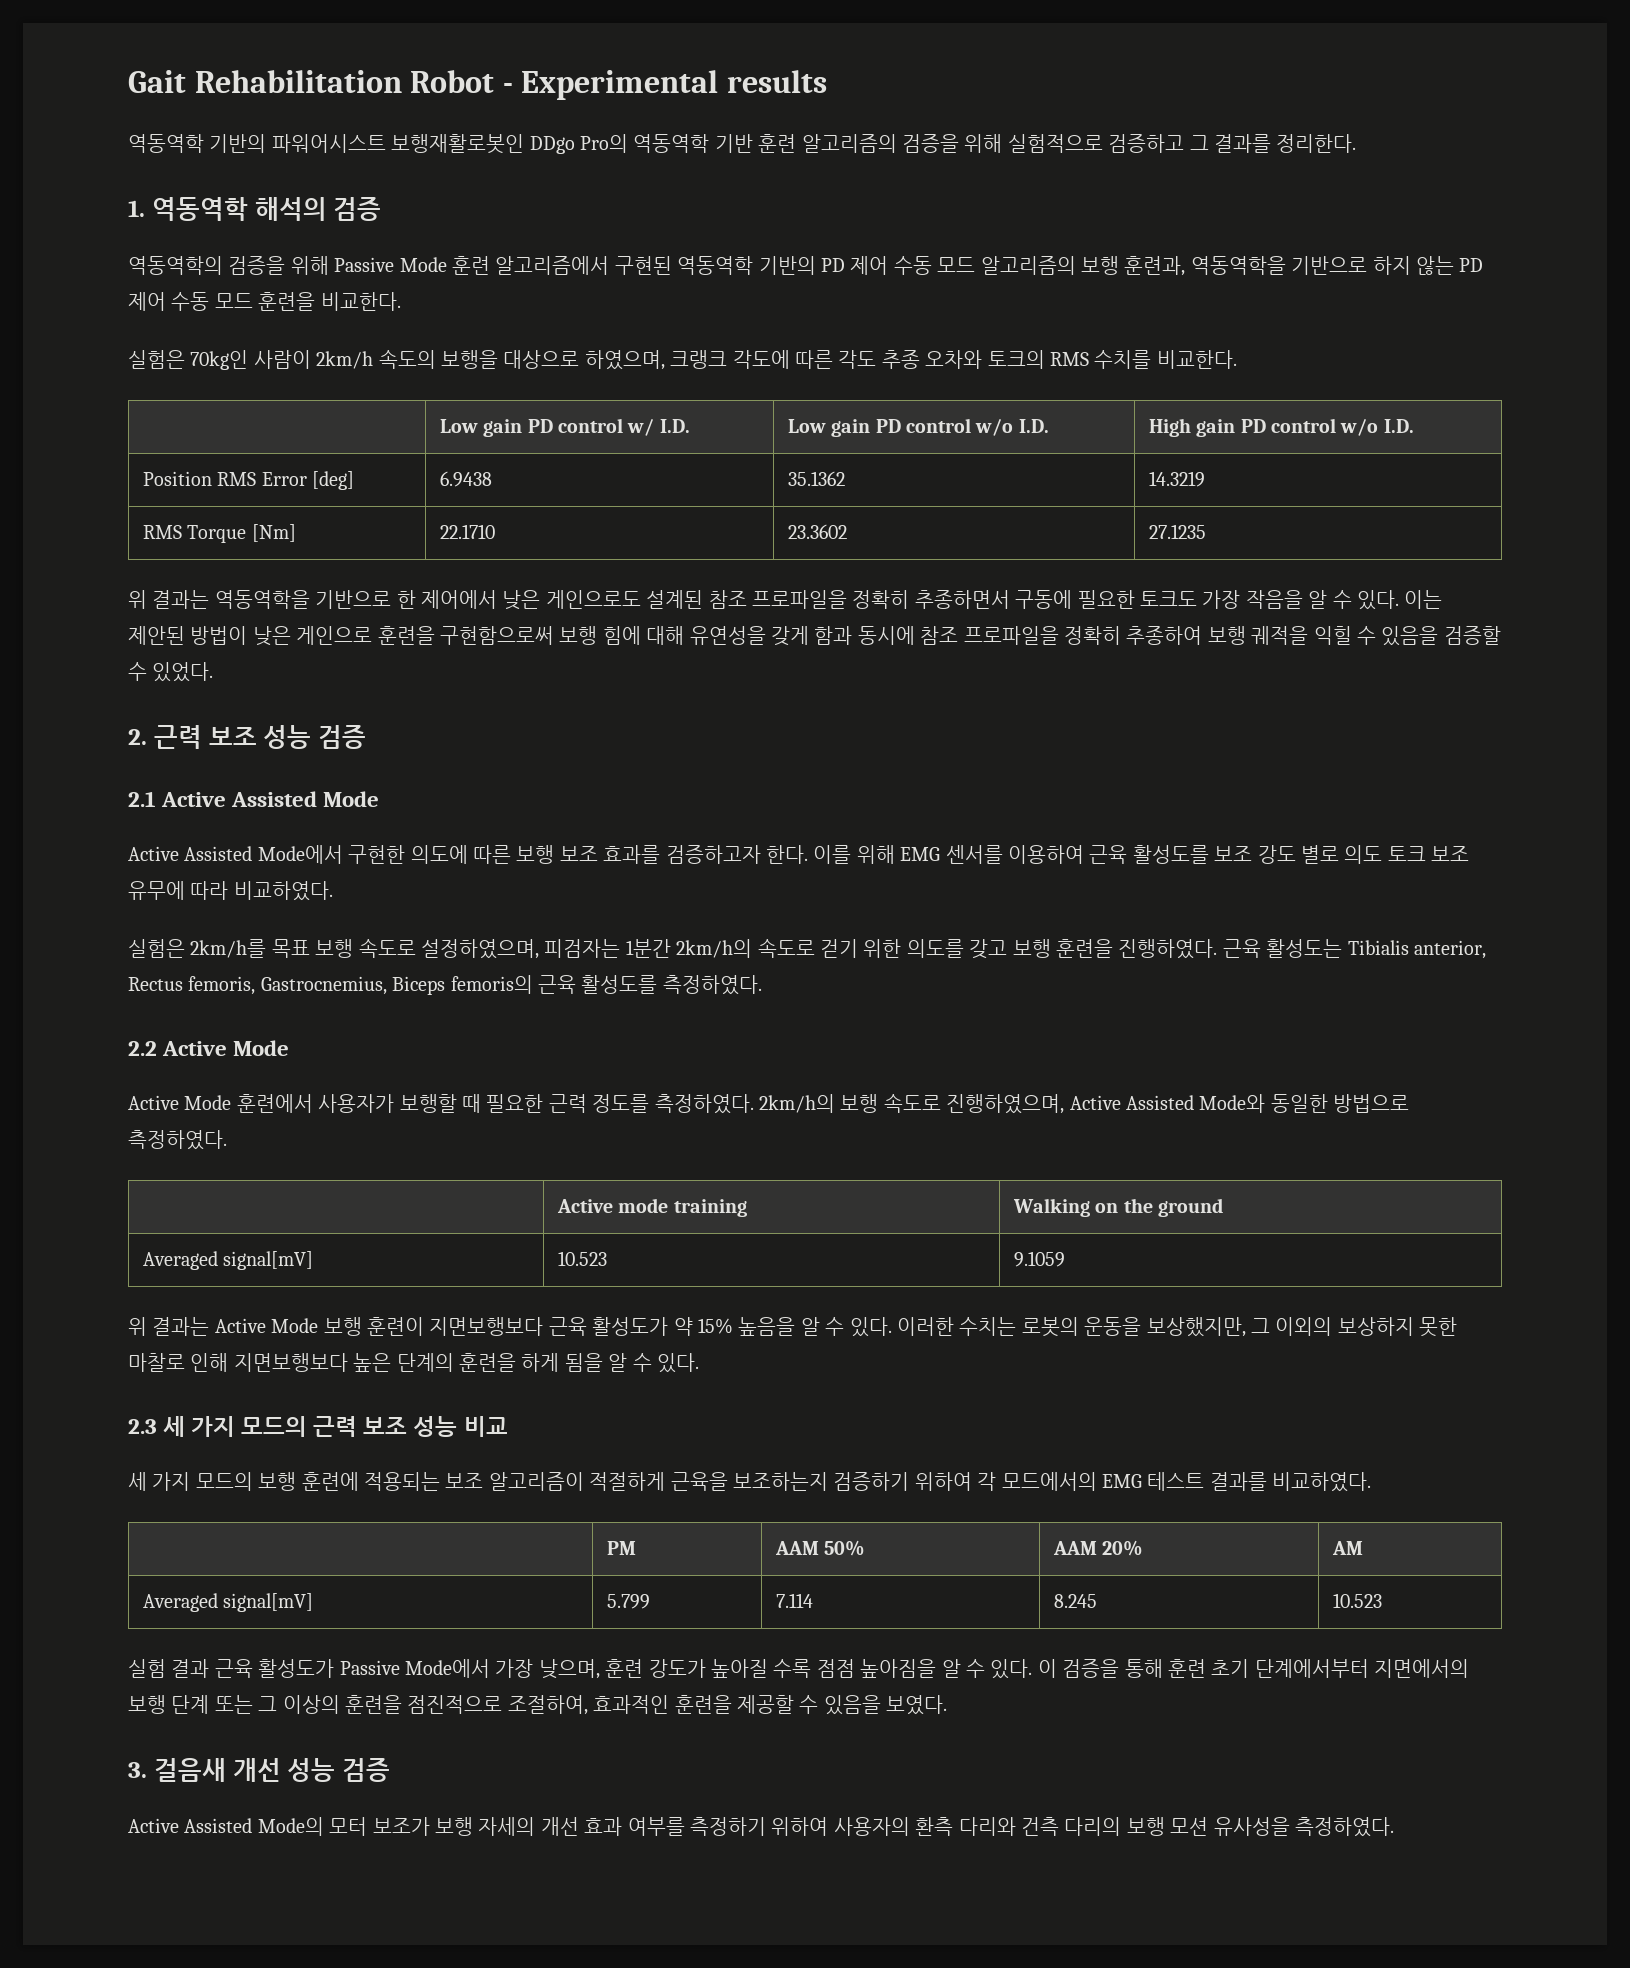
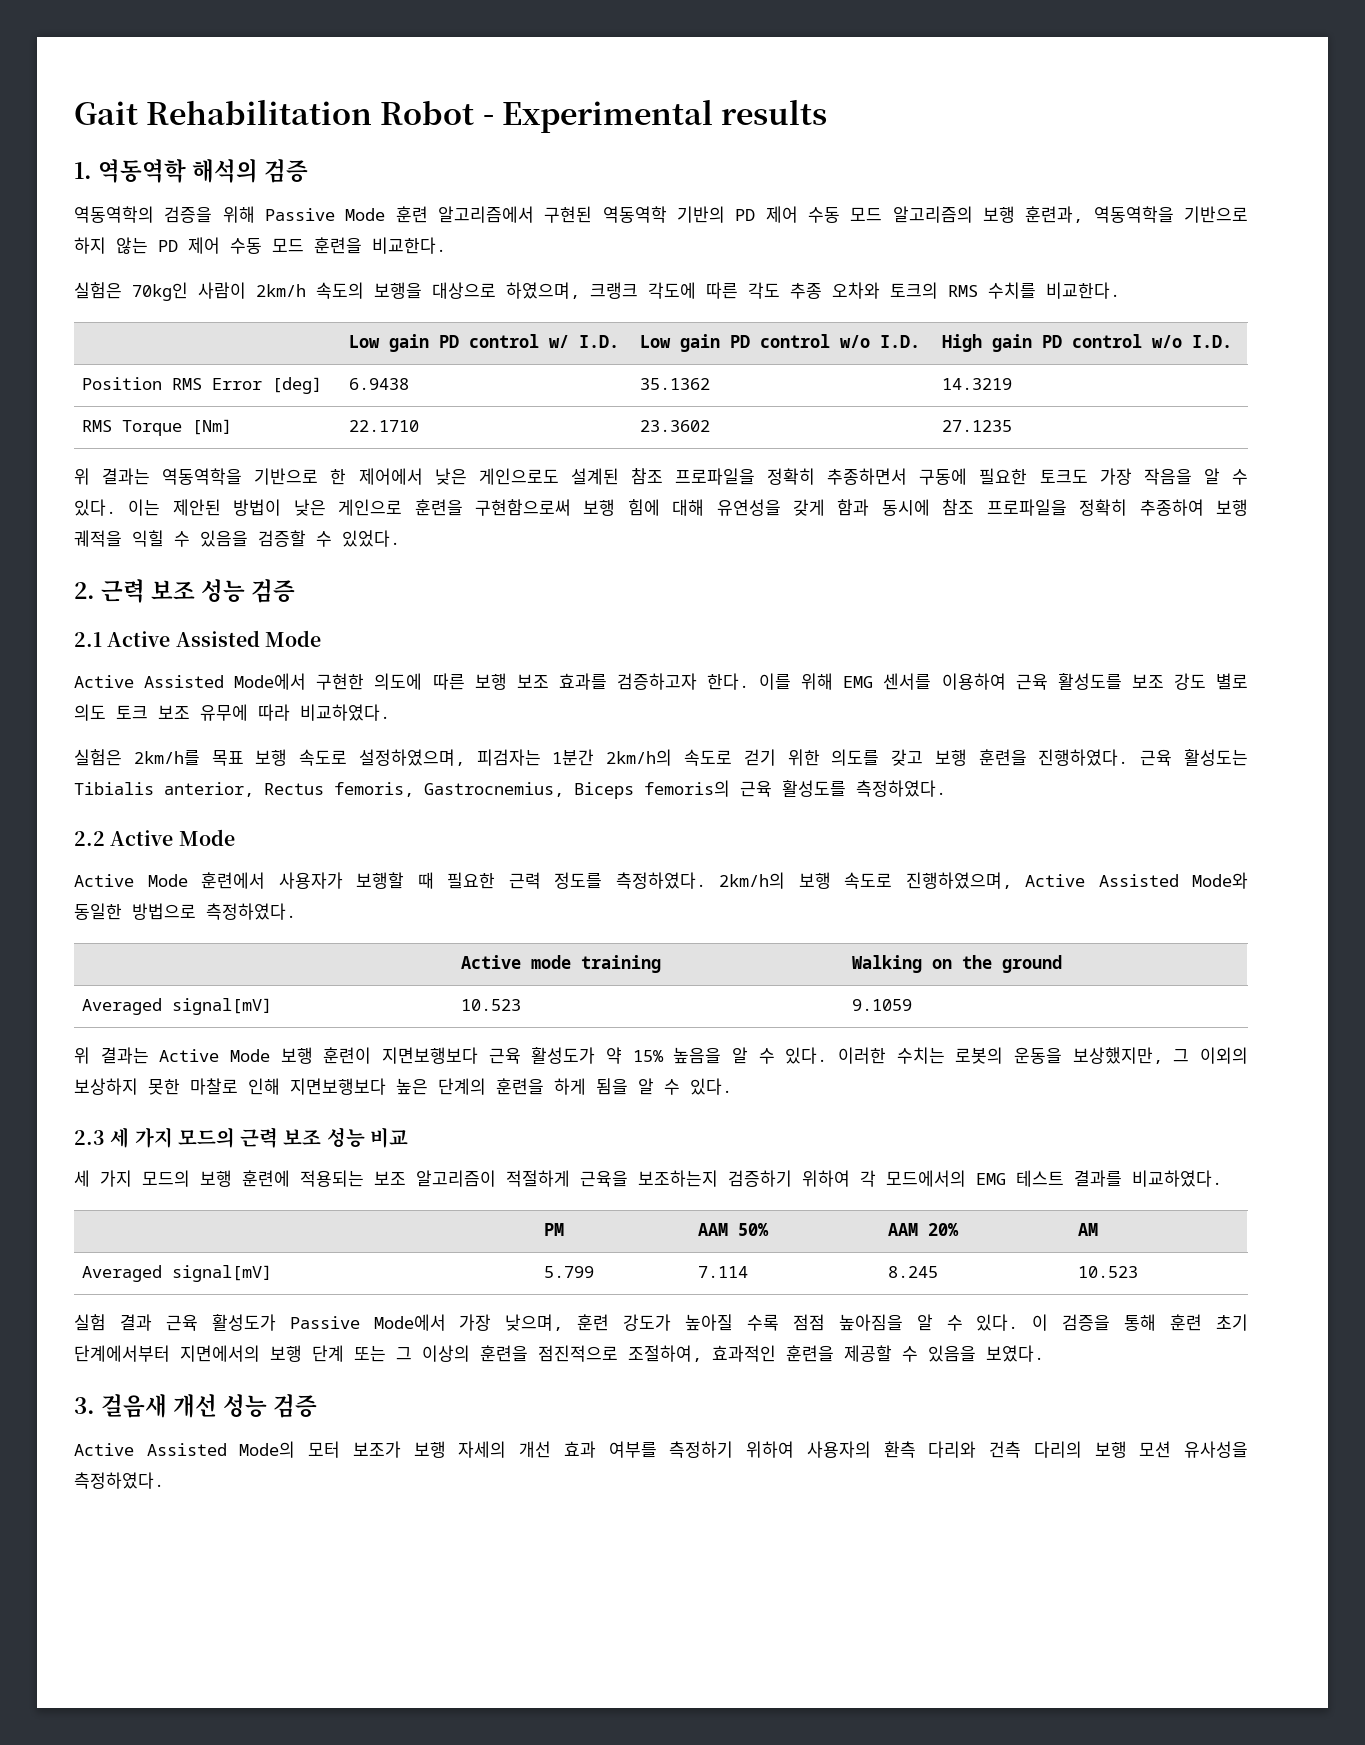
[128,134,1357,154] // 역동역학 기반의 파워어시스트 보행재활로봇인 DDgo Pro의 역동역학 기반 훈련 알고리즘의 검증을 위해 실험적으로 검증하고 그 결과를 정리한다. -> (828, 112) none

